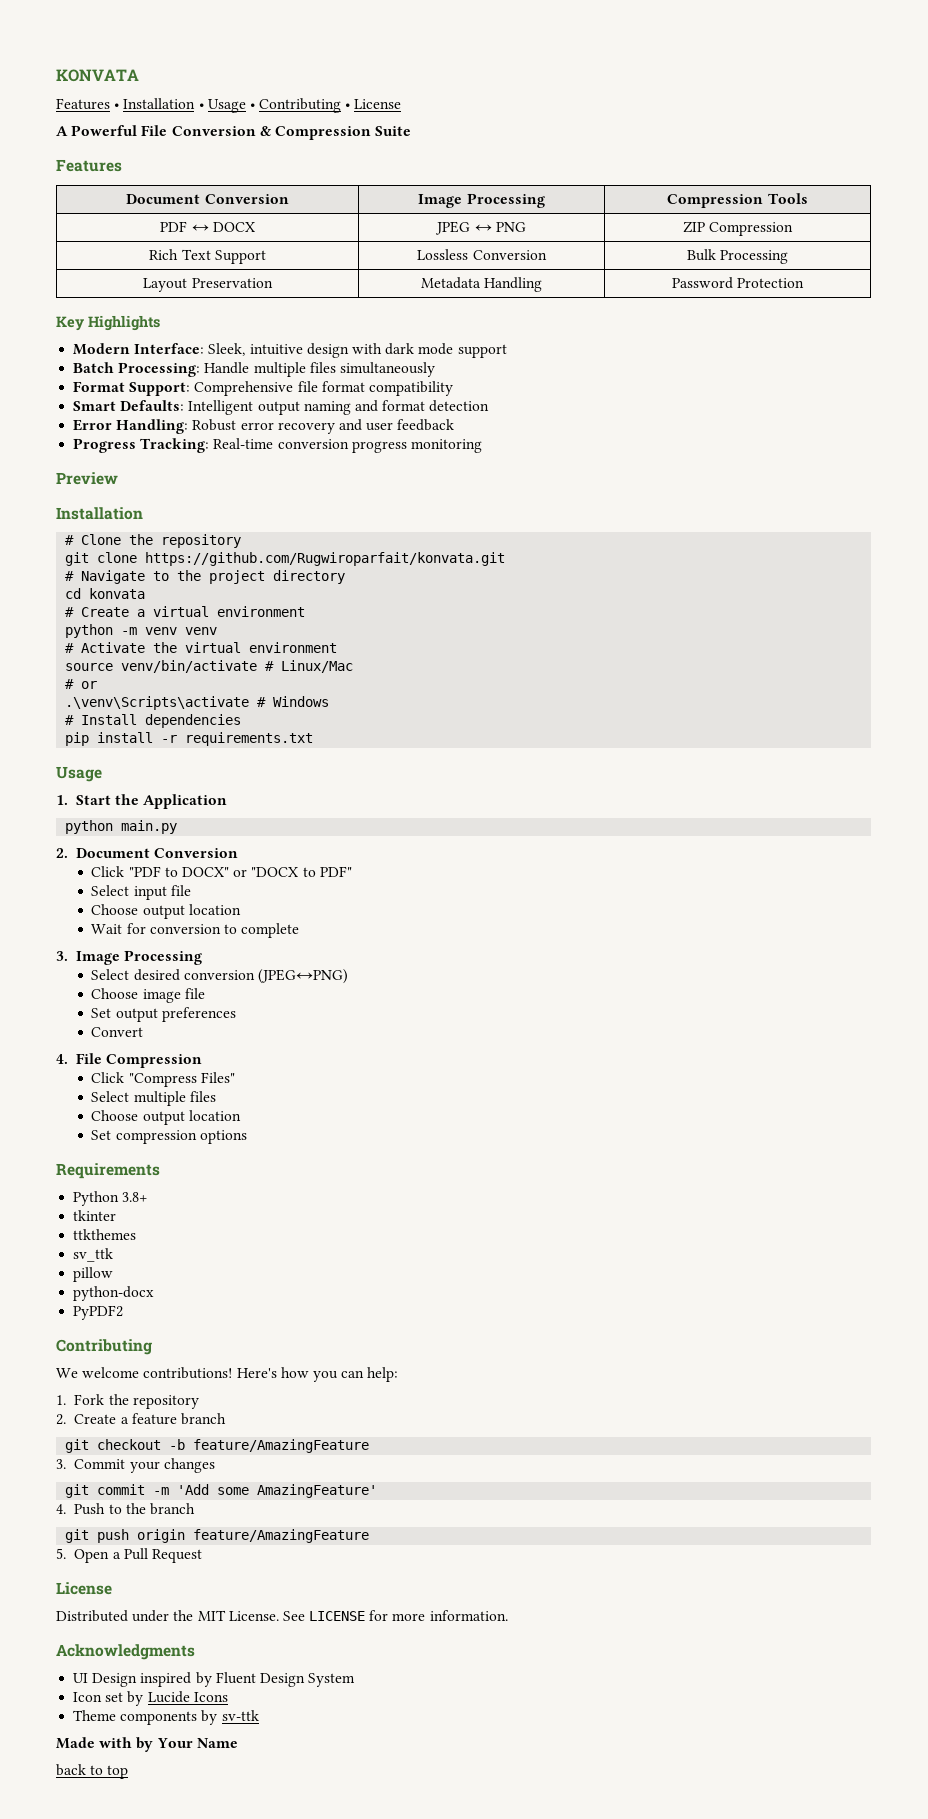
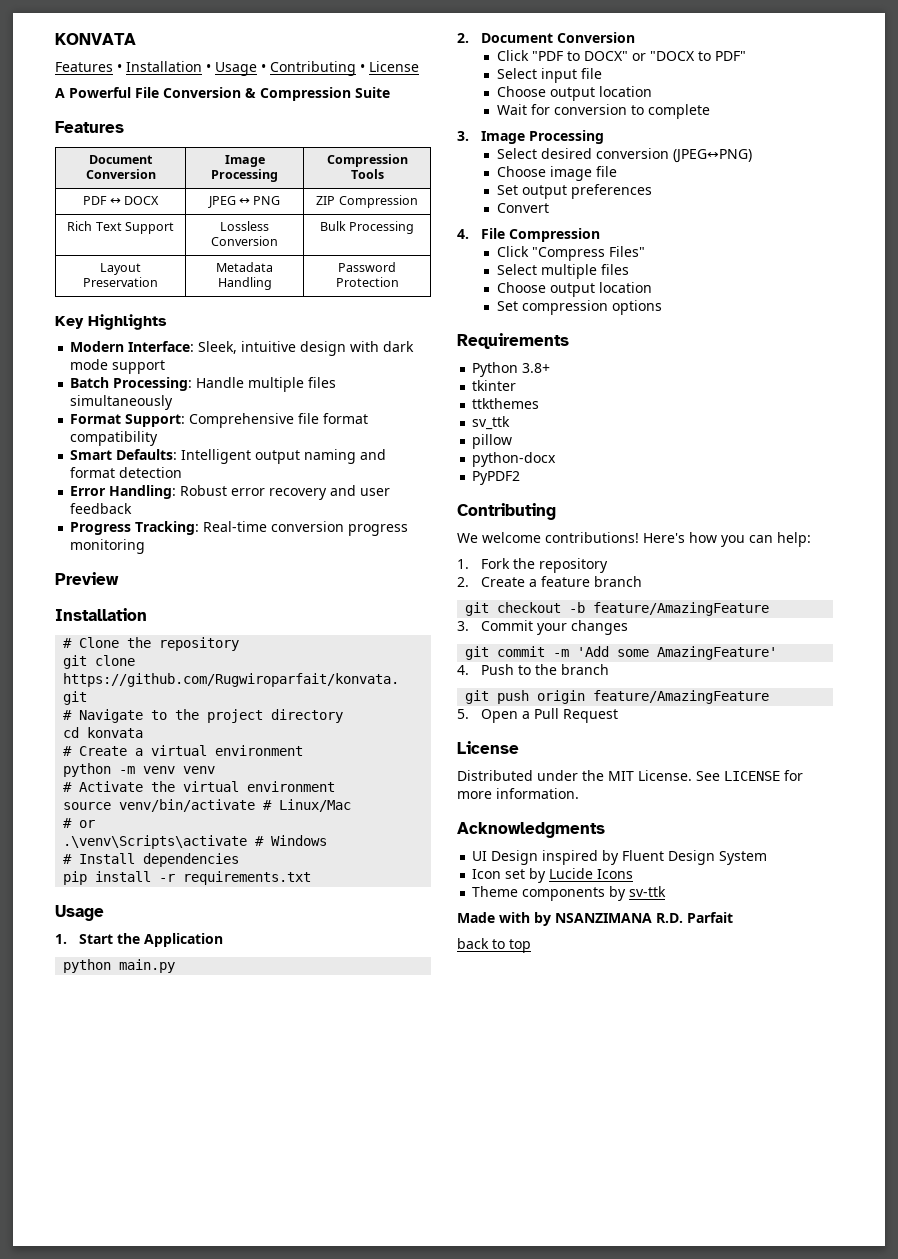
[156,1738,238,1748] Your Name -> [555,912,733,923] NSANZIMANA R.D. Parfait

